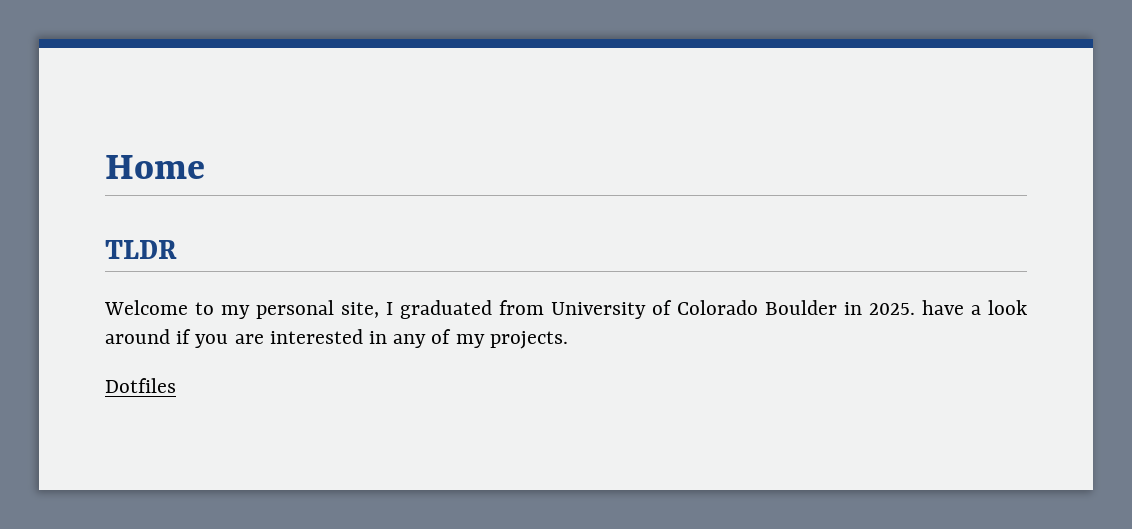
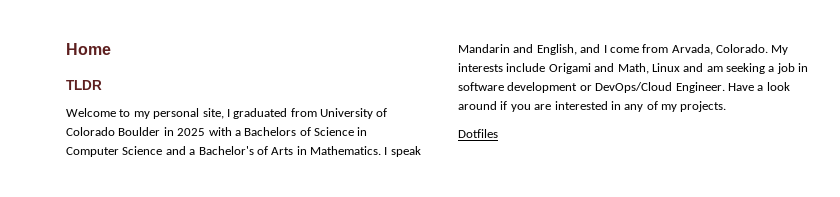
[869,300,964,315] 2025. have -> [177,127,368,136] [66,146,421,157] [458,44,789,55] [458,63,809,74] [458,82,754,93] 2025 with a Bachelors of Science in Computer Science and a Bachelor's of Arts in Mathematics. I speak Mandarin and English, and I come from Arvada, Colorado. My interests include Origami and Math, Linux and am seeking a job in software development or DevOps/Cloud Engineer. Have

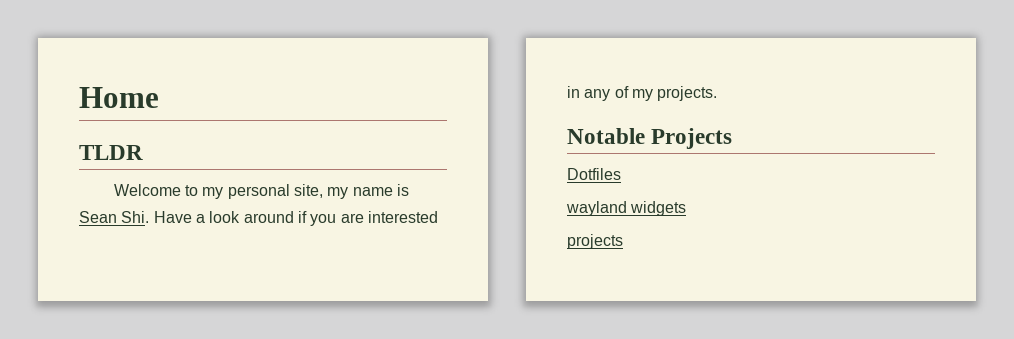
[226,108,388,119] [66,127,368,136] [66,146,421,157] [458,44,789,55] [458,63,809,74] [458,82,725,93] I graduated from University of Colorado Boulder in 2025 with a Bachelors of Science in Computer Science and a Bachelor's of Arts in Mathematics. I speak Mandarin and English, and I come from Arvada, Colorado. My interests include Origami and Math, Linux and am seeking a job in software development or DevOps/Cloud Engineer. -> [327,184,409,199] [79,211,150,223] my name is Sean Shi.
(727, 106) none -> [567,128,733,149] // Notable Projects
(498, 133) none -> [566,201,687,216] [567,234,623,249] // wayland widgets // projects

